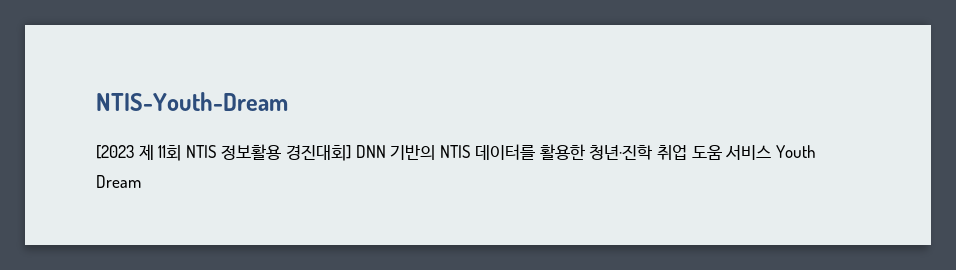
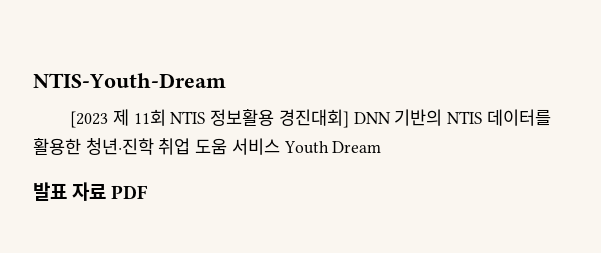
(141, 181) none -> [33,182,149,201] // 발표 자료 PDF

